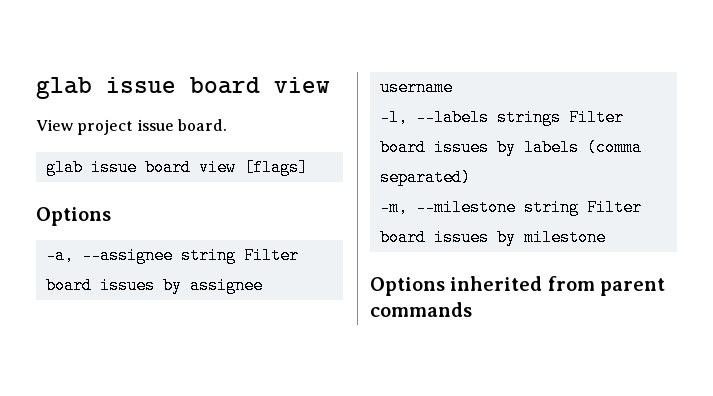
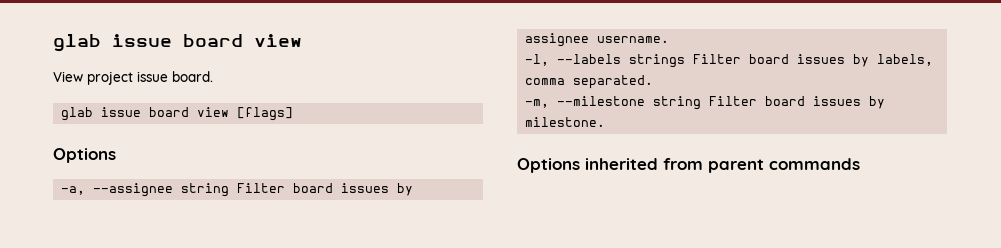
[379,79,453,96] username -> [597,36,670,43] username.
[523,139,642,156] [379,169,471,186] labels (comma separated) -> [877,54,934,66] [525,75,654,89] labels, comma separated.
[523,229,606,246] milestone -> [525,117,606,127] milestone.

